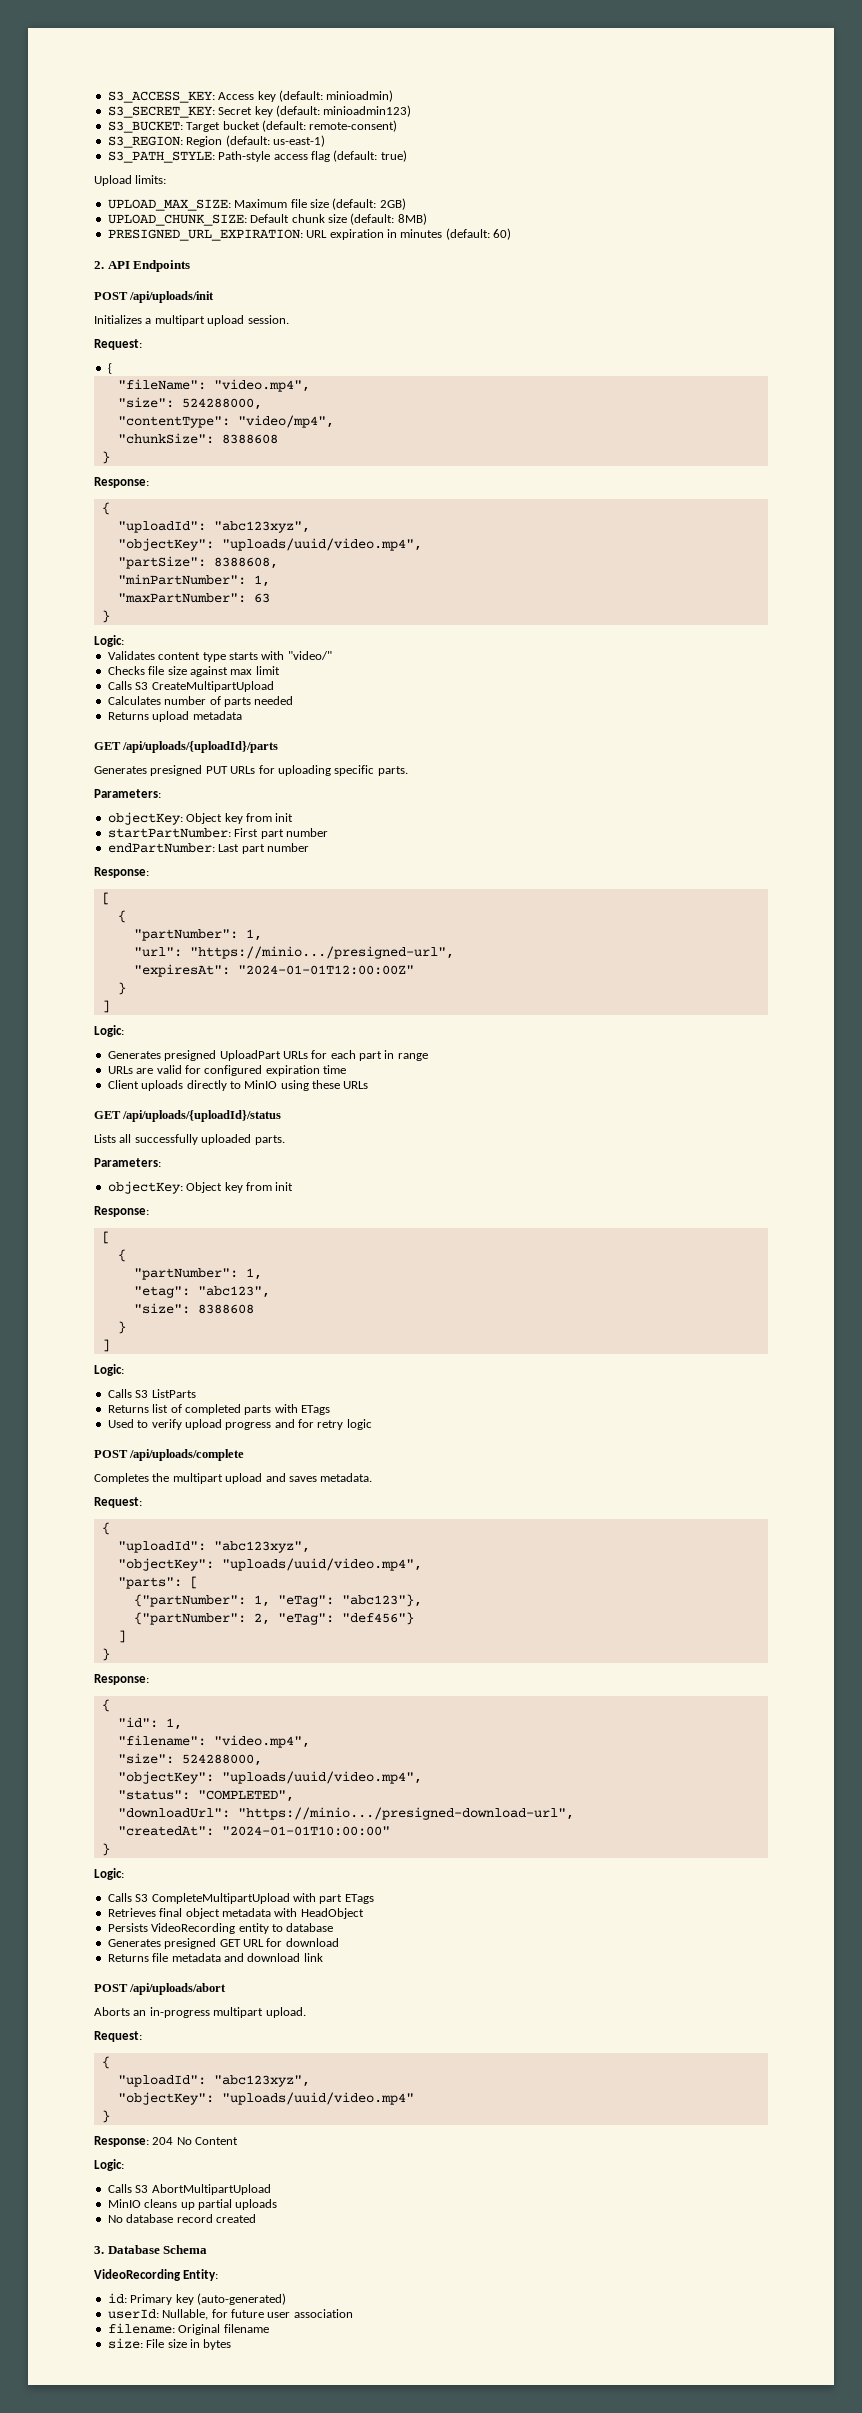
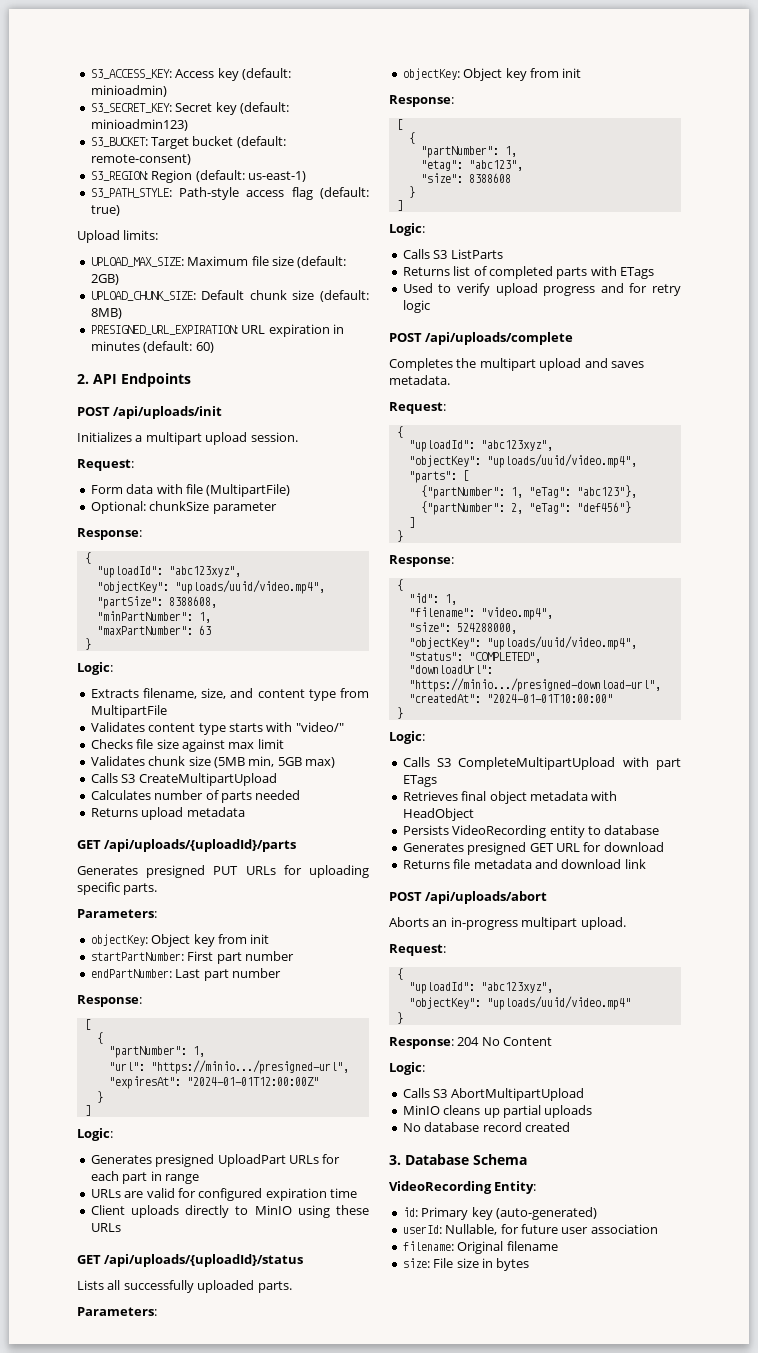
[107,363,112,374] [117,379,310,392] [117,397,262,410] [117,415,334,428] [117,433,278,444] [101,451,110,464] { // "fileName": "video.mp4", // "size": 524288000, // "contentType": "video/mp4", // "chunkSize": 8388608 // } -> [90,484,291,497] [90,501,277,514] Form data with file (MultipartFile) // Optional: chunkSize parameter
(124, 641) none -> [90,688,369,701] [90,705,167,718] // Extracts filename, size, and content type from MultipartFile
(280, 670) none -> [90,756,335,768] // Validates chunk size (5MB min, 5GB max)

